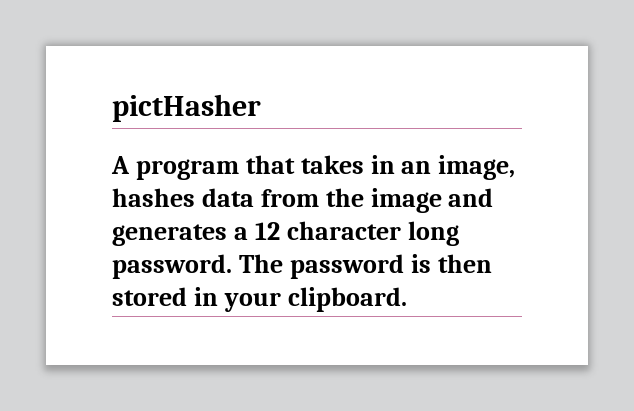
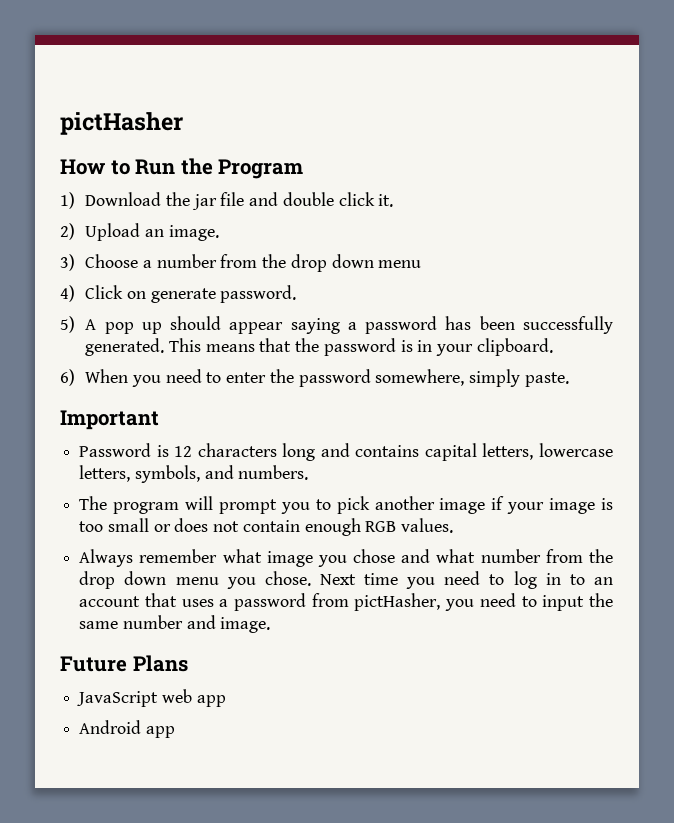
[111,155,516,180] [112,188,494,213] [112,221,459,246] [112,254,492,279] [112,287,407,312] A program that takes in an image, hashes data from the image and generates a 12 character long password. The password is then stored in your clipboard. -> [60,158,304,179] [60,192,394,210] [60,223,219,241] [60,254,422,272] [60,285,297,303] [60,316,613,334] [85,338,553,356] [60,369,569,387] [60,410,159,430] [79,443,613,461] [79,465,309,483] [79,496,613,514] [79,518,454,536] [79,549,613,567] [79,571,613,589] [79,593,613,611] [79,615,271,633] [60,655,188,672] [77,689,226,707] [79,720,175,738] How to Run the Program // 1) Download the jar file and double click it. // 2) Upload an image. // 3) Choose a number from the drop down menu // 4) Click on generate password. // 5) A pop up should appear saying a password has been successfully generated. This means that the password is in your clipboard. // 6) When you need to enter the password somewhere, simply paste. // Important // Password is 12 characters long and contains capital letters, lowercase letters, symbols, and numbers. // The program will prompt you to pick another image if your image is too small or does not contain enough RGB values. // Always remember what image you chose and what number from the drop down menu you chose. Next time you need to log in to an account that uses a password from pictHasher, you need to input the same number and image. // Future Plans // JavaScript web app // Android app

